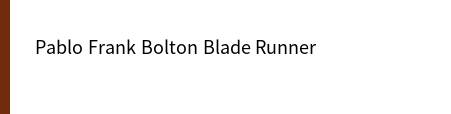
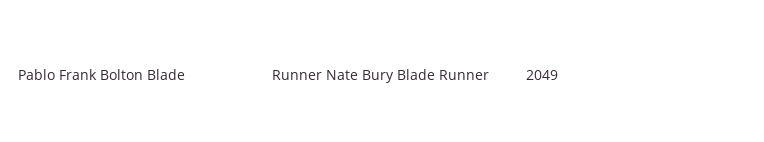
(318, 47) none -> [326,69,558,83] Nate Bury Blade Runner 2049

